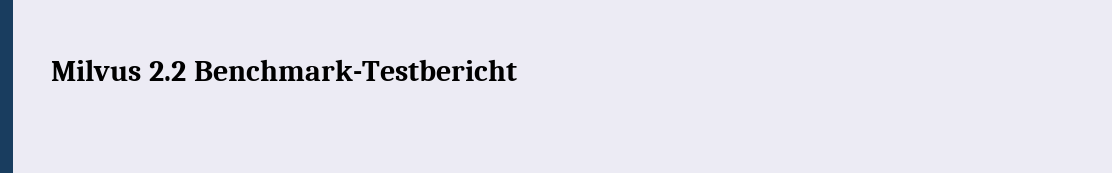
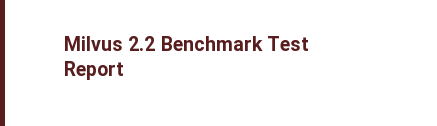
[194,59,518,81] Benchmark-Testbericht -> [160,36,309,51] [64,61,124,80] Benchmark Test Report

